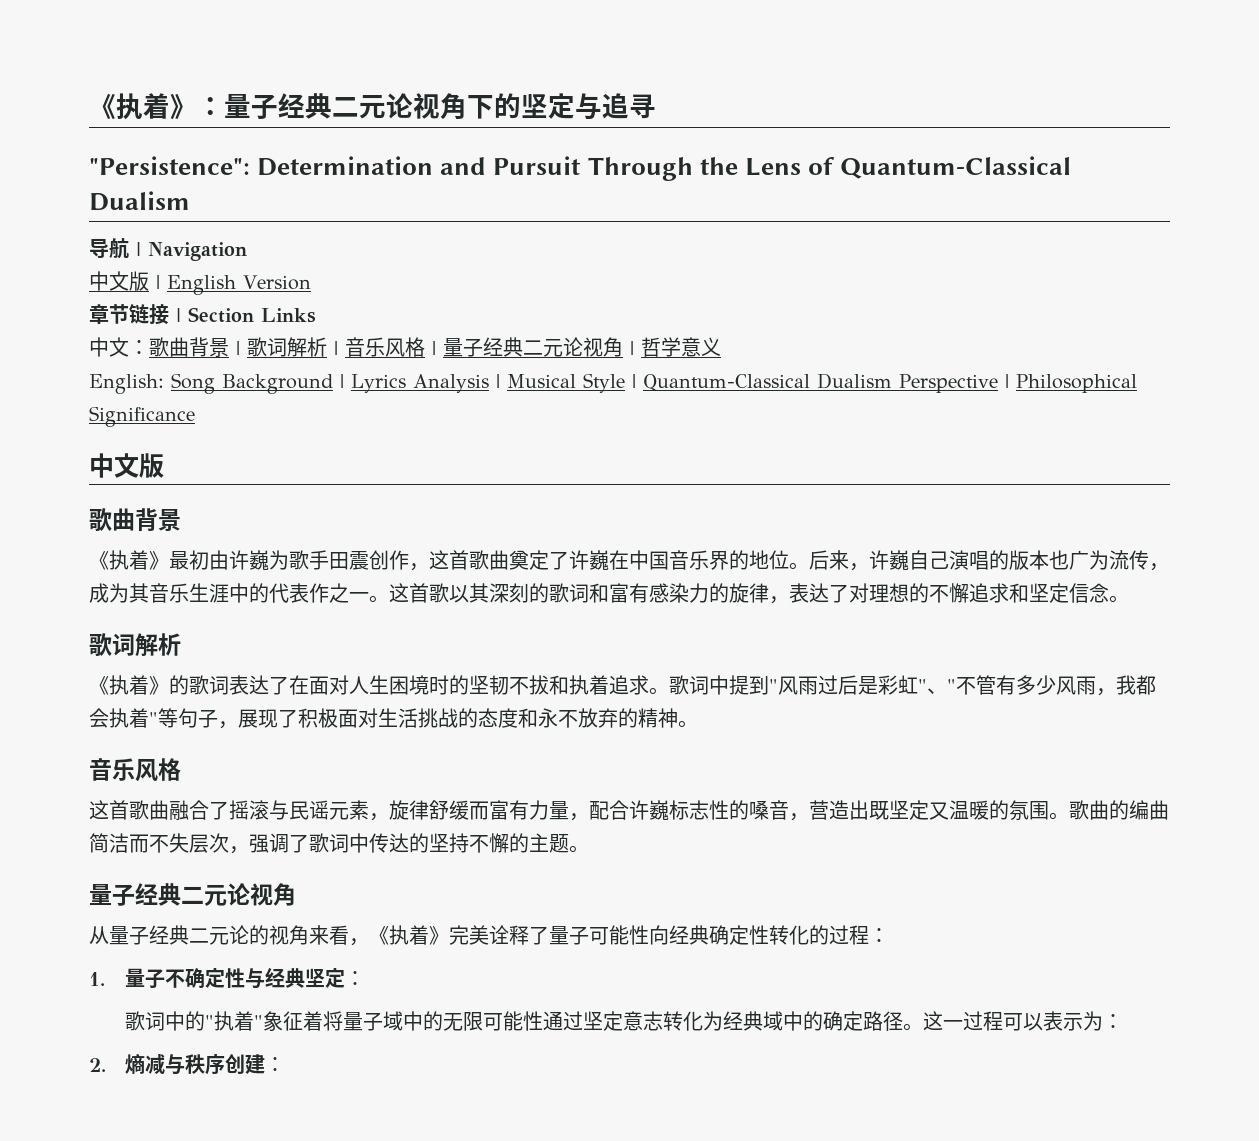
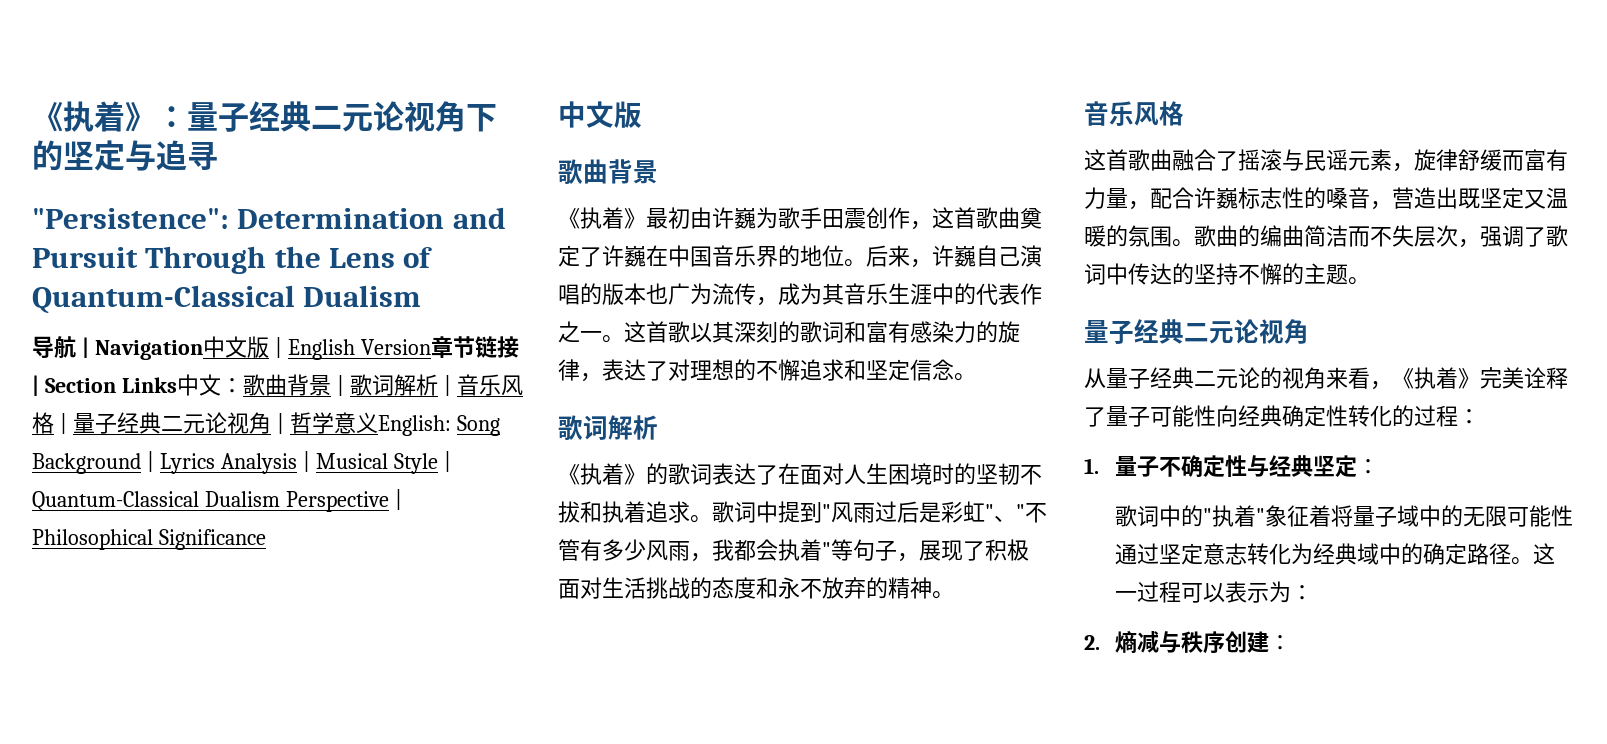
(247, 251) // -> (203, 350) none
(311, 282) // -> (431, 347) none
(316, 315) // -> (177, 385) none
(721, 346) // -> (378, 422) none

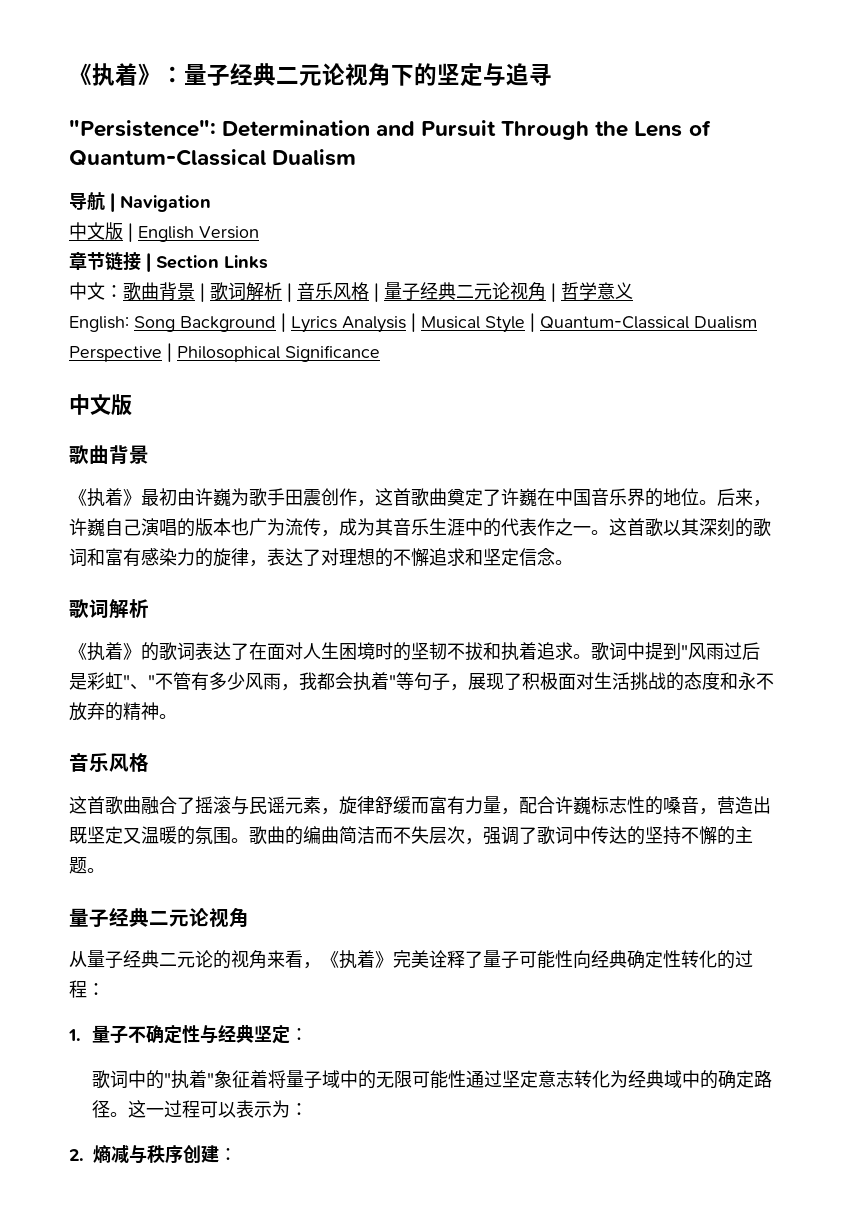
(203, 350) none -> (211, 203) //
(431, 347) none -> (259, 232) //
(177, 385) none -> (268, 262) //
(378, 422) none -> (633, 290) //

